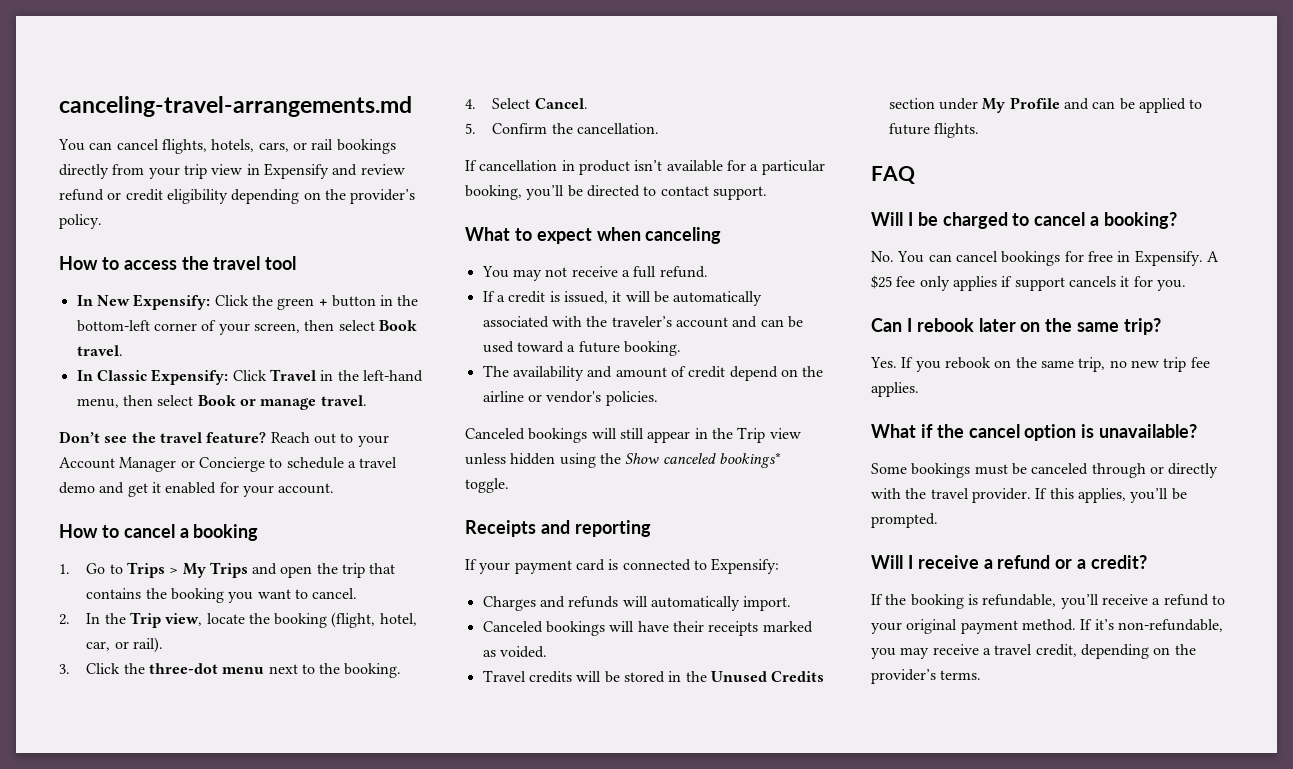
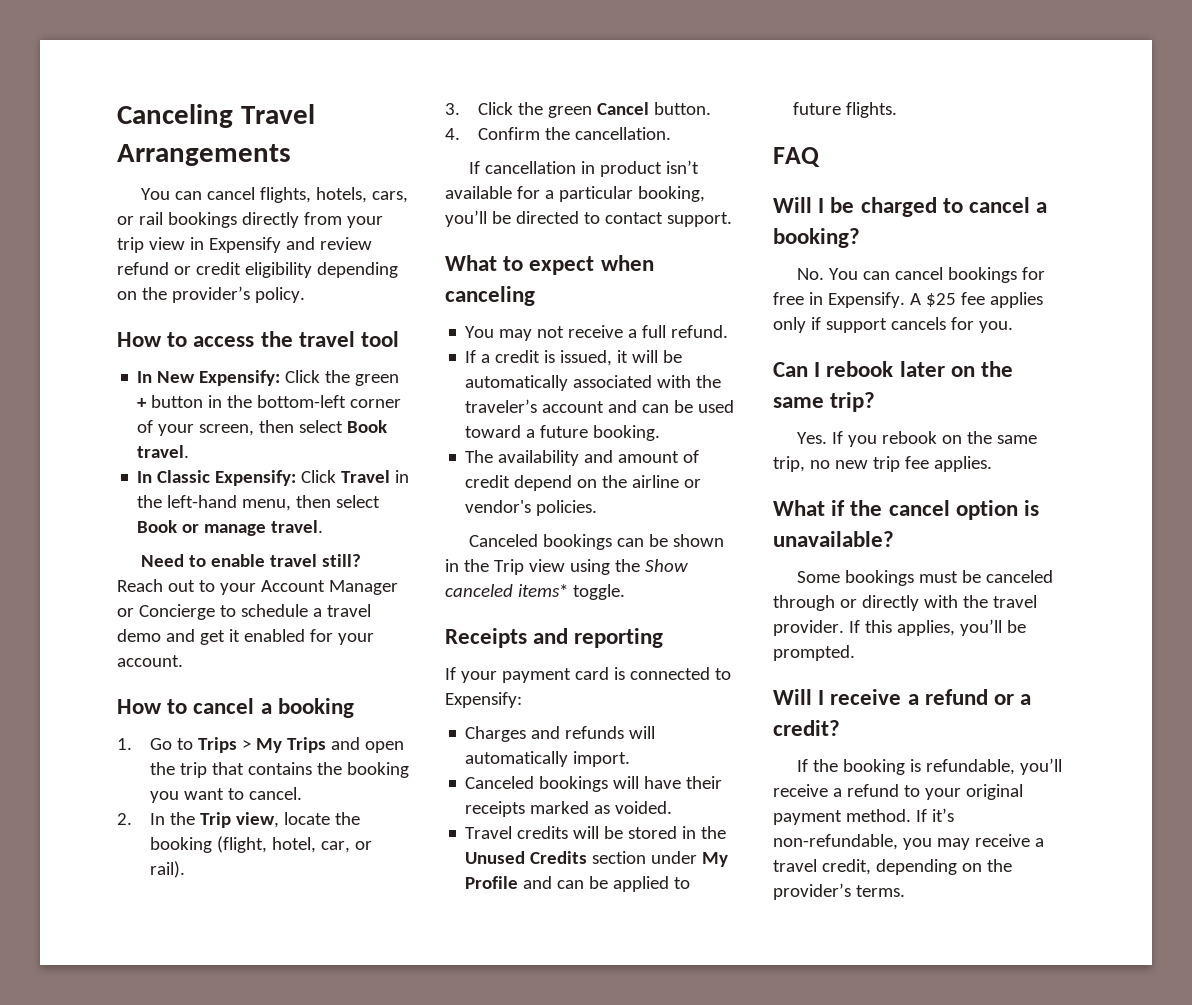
[59,96,412,117] canceling-travel-arrangements.md -> [117,104,315,128] [117,144,291,166] Canceling Travel Arrangements
[59,431,267,443] Don’t see the travel feature? -> [141,554,362,567] Need to enable travel still?
[148,663,402,678] [465,98,588,109] [465,123,476,134] three-dot menu next to the booking. // 4. Select Cancel. // 5. -> [548,102,712,118] [445,128,460,140] green Cancel button. // 4.
[591,428,691,443] will still appear -> [617,534,725,547] can be shown
[465,453,556,465] unless hidden -> (565, 565) none
[718,452,781,468] bookings* -> [517,584,568,597] items*
[919,276,997,291] only applies -> [989,292,1043,308] [773,317,806,333] applies only
[1120,276,1130,287] it -> (946, 323) none

